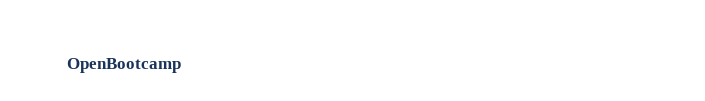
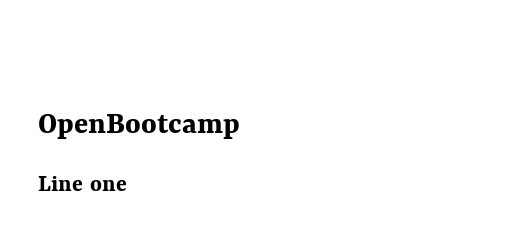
(181, 65) none -> [38,176,127,191] // Line one

